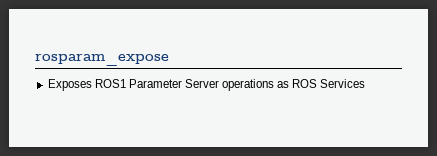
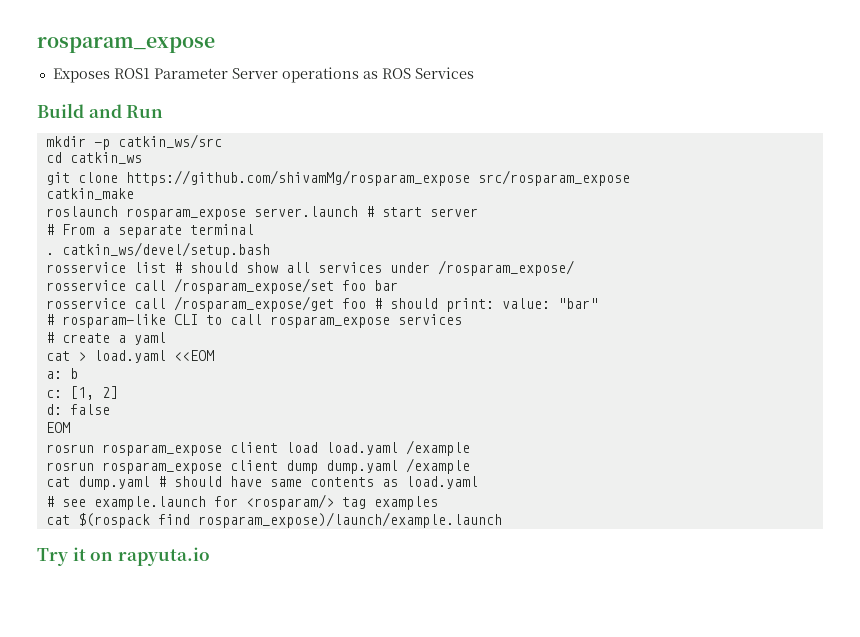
(366, 83) none -> [37,103,164,118] [45,134,222,150] [45,152,142,164] [45,170,630,186] [45,188,134,200] [45,206,478,220] [45,224,254,238] [45,242,270,258] [45,260,574,276] [45,278,398,294] [45,296,598,312] [45,314,462,328] [45,332,166,345] [45,350,214,363] [45,368,78,379] [45,386,118,400] [45,404,110,415] [45,422,70,433] [45,440,470,456] [45,458,470,474] [45,476,478,490] [45,494,438,510] [45,512,502,528] [37,547,210,566] // Build and Run // mkdir -p catkin_ws/src // cd catkin_ws // git clone https://github.com/shivamMg/rosparam_expose src/rosparam_expose // catkin_make // roslaunch rosparam_expose server.launch # start server // # From a separate terminal // . catkin_ws/devel/setup.bash // rosservice list # should show all services under /rosparam_expose/ // rosservice call /rosparam_expose/set foo bar // rosservice call /rosparam_expose/get foo # should print: value: "bar" // # rosparam-like CLI to call rosparam_expose services // # create a yaml // cat > load.yaml <<EOM // a: b // c: [1, 2] // d: false // EOM // rosrun rosparam_expose client load load.yaml /example // rosrun rosparam_expose client dump dump.yaml /example // cat dump.yaml # should have same contents as load.yaml // # see example.launch for <rosparam/> tag examples // cat $(rospack find rosparam_expose)/launch/example.launch // Try it on rapyuta.io

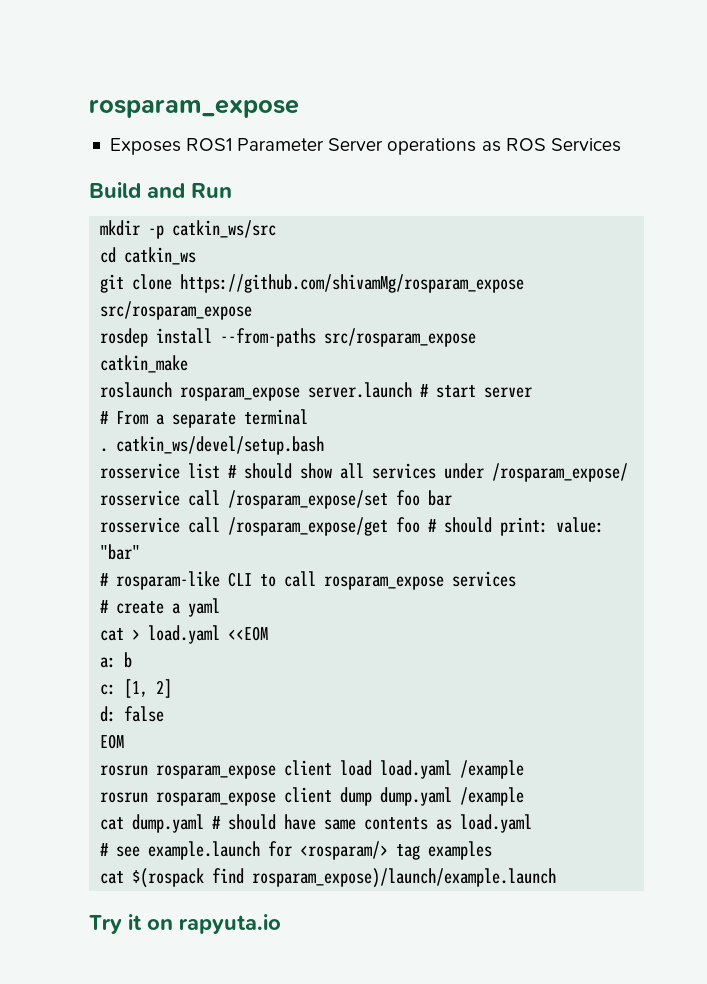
(630, 178) none -> [100,328,477,347] // rosdep install --from-paths src/rosparam_expose

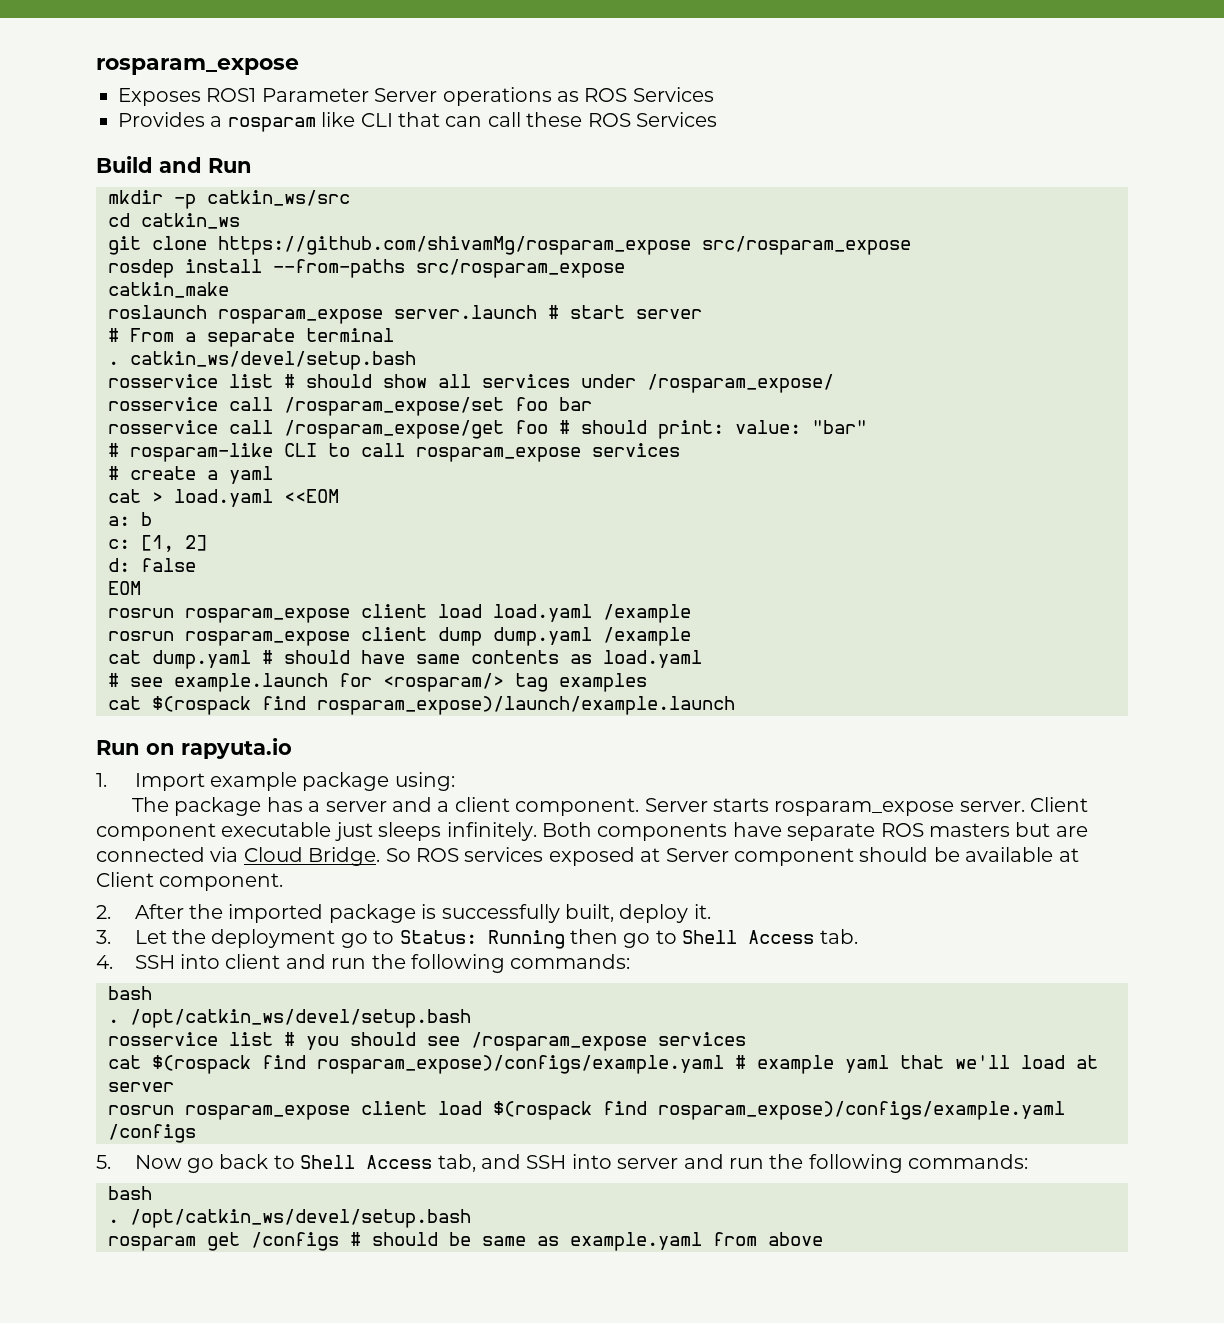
(621, 145) none -> [118,112,717,132] // Provides a rosparam like CLI that can call these ROS Services
[89,914,142,934] Try it -> [96,740,140,755] Run
(281, 924) none -> [96,772,455,791] [132,797,1089,816] [96,822,1088,841] [96,847,1079,866] [96,872,284,891] [96,904,711,923] [96,929,858,949] [96,954,631,973] [108,986,152,1000] [108,1009,471,1028] [108,1032,746,1051] [108,1055,1098,1074] [108,1082,174,1092] [108,1101,1065,1120] [108,1124,196,1143] [96,1154,1029,1173] [108,1186,152,1200] [108,1209,471,1228] [108,1232,823,1251] // 1. Import example package using: // The package has a server and a client component. Server starts rosparam_expose server. Client component executable just sleeps infinitely. Both components have separate ROS masters but are connected via Cloud Bridge. So ROS services exposed at Server component should be available at Client component. // 2. After the imported package is successfully built, deploy it. // 3. Let the deployment go to Status: Running then go to Shell Access tab. // 4. SSH into client and run the following commands: // bash // . /opt/catkin_ws/devel/setup.bash // rosservice list # you should see /rosparam_expose services // cat $(rospack find rosparam_expose)/configs/example.yaml # example yaml that we'll load at server // rosrun rosparam_expose client load $(rospack find rosparam_expose)/configs/example.yaml /configs // 5. Now go back to Shell Access tab, and SSH into server and run the following commands: // bash // . /opt/catkin_ws/devel/setup.bash // rosparam get /configs # should be same as example.yaml from above

